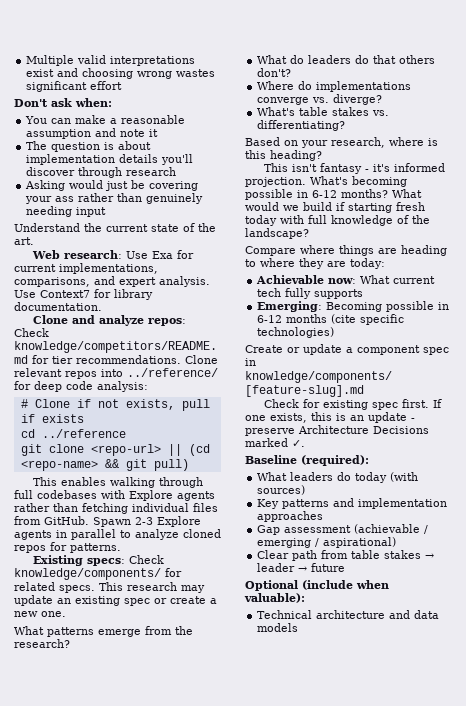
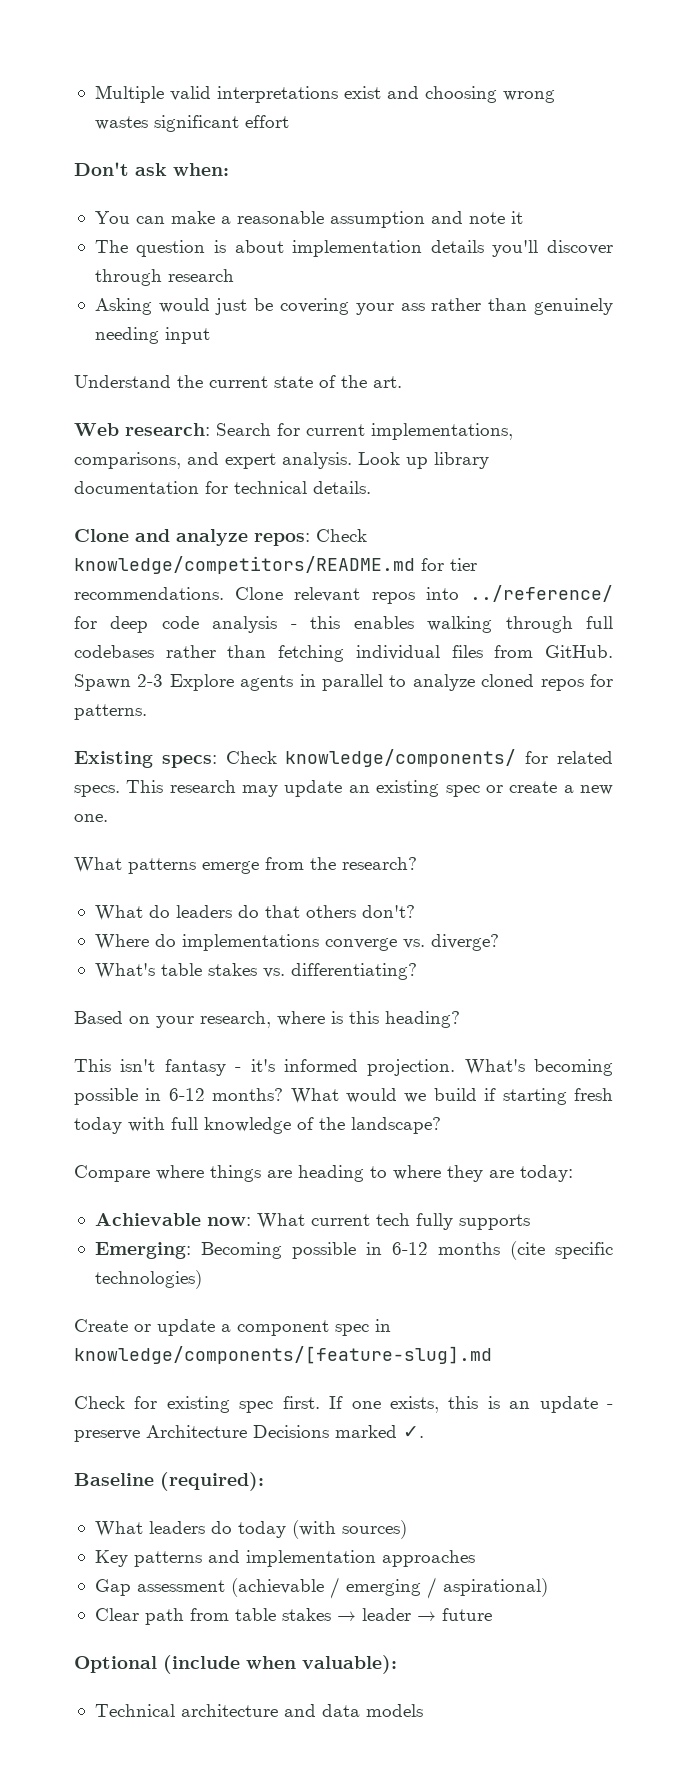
[125,251,173,259] Use Exa -> [216,423,271,436] Search
[14,289,153,300] [14,302,102,311] Use Context7 for library documentation. -> [358,452,489,469] [74,481,371,494] Look up library documentation for technical details.
[97,381,148,392] [20,399,210,411] [20,414,84,423] [20,429,126,438] [20,444,210,456] [20,459,189,471] [32,477,57,486] analysis: // # Clone if not exists, pull if exists // cd ../reference // git clone <repo-url> || (cd <repo-name> && git pull) // This -> [212,616,341,633] analysis - this
[101,490,215,501] with Explore agents -> (154, 651) none

